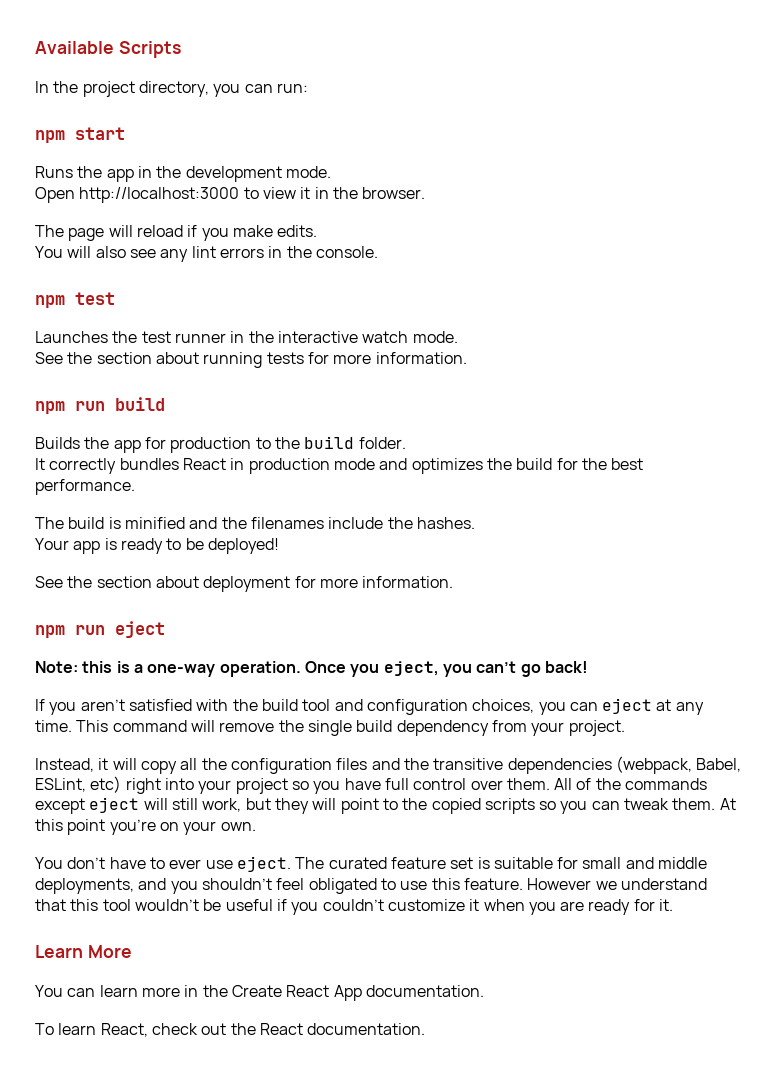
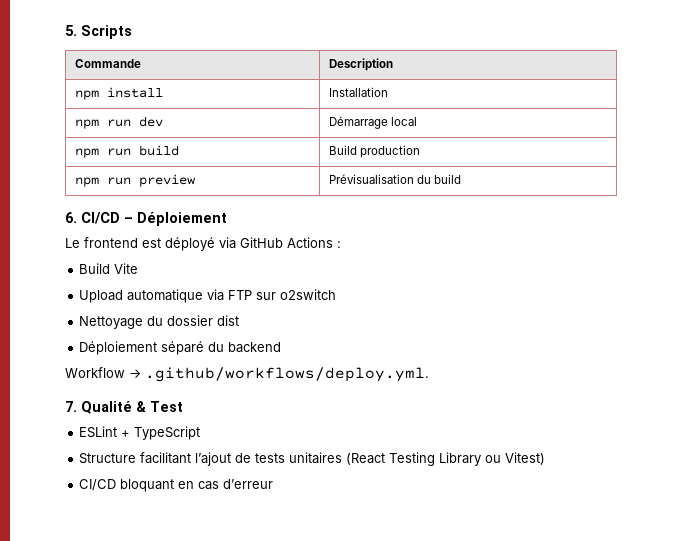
[35,41,114,54] Available -> [65,25,77,36] 5.
[35,81,308,97] [35,127,125,143] [35,166,331,182] [35,187,426,203] [35,225,318,241] [35,246,378,262] [35,292,115,308] [35,331,458,343] [35,352,467,368] [35,397,165,414] [35,436,406,453] [35,458,644,474] [35,479,135,495] [35,517,475,529] [35,538,279,554] [35,576,454,592] [35,621,165,638] [35,661,588,677] [35,698,704,715] [35,720,625,736] [35,756,742,774] [35,776,708,794] [35,797,736,814] [35,819,256,835] [35,856,708,872] [35,878,707,894] [35,899,674,915] [35,945,132,958] [35,985,484,1001] [35,1023,426,1037] // In the project directory, you can run: // npm start // Runs the app in the development mode. // Open http://localhost:3000 to view it in the browser. // The page will reload if you make edits. // You will also see any lint errors in the console. // npm test // Launches the test runner in the interactive watch mode. // See the section about running tests for more information. // npm run build // Builds the app for production to the build folder. // It correctly bundles React in production mode and optimizes the build for the best performance. // The build is minified and the filenames include the hashes. // Your app is ready to be deployed! // See the section about deployment for more information. // npm run eject // Note: this is a one-way operation. Once you eject, you can’t go back! // If you aren’t satisfied with the build tool and configuration choices, you can eject at any time. This command will remove the single build dependency from your project. // Instead, it will copy all the configuration files and the transitive dependencies (webpack, Babel, ESLint, etc) right into your project so you have full control over them. All of the commands except eject will still work, but they will point to the copied scripts so you can tweak them. At this point you’re on your own. // You don’t have to ever use eject. The curated feature set is suitable for small and middle deployments, and you shouldn’t feel obligated to use this feature. However we understand that this tool wouldn’t be useful if you couldn’t customize it when you are ready for it. // Learn More // You can learn more in the Create React App documentation. // To learn React, check out the React documentation. -> [75,59,142,68] [329,58,394,71] [75,87,164,100] [329,87,389,97] [75,116,164,129] [329,116,418,129] [75,145,180,158] [329,145,421,158] [75,174,197,187] [329,174,462,184] [65,212,227,226] [65,237,341,251] [79,263,139,274] [79,289,337,303] [79,315,240,329] [79,341,282,355] [65,367,429,382] [65,401,183,414] [79,426,201,440] [79,452,546,466] [79,479,274,492] // Commande | Description // npm install | Installation // npm run dev | Démarrage local // npm run build | Build production // npm run preview | Prévisualisation du build // 6. CI/CD – Déploiement // Le frontend est déployé via GitHub Actions : // Build Vite // Upload automatique via FTP sur o2switch // Nettoyage du dossier dist // Déploiement séparé du backend // Workflow → .github/workflows/deploy.yml. // 7. Qualité & Test // ESLint + TypeScript // Structure facilitant l’ajout de tests unitaires (React Testing Library ou Vitest) // CI/CD bloquant en cas d’erreur

